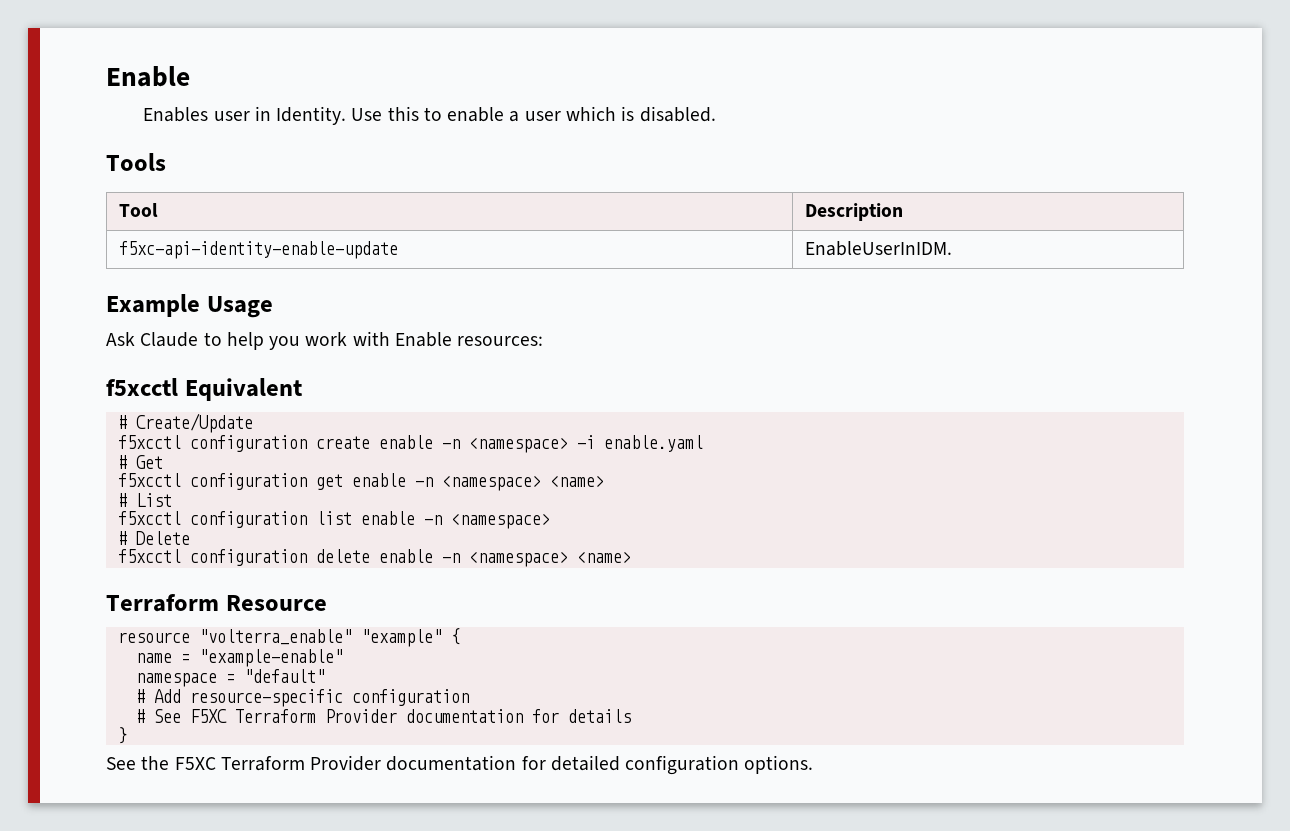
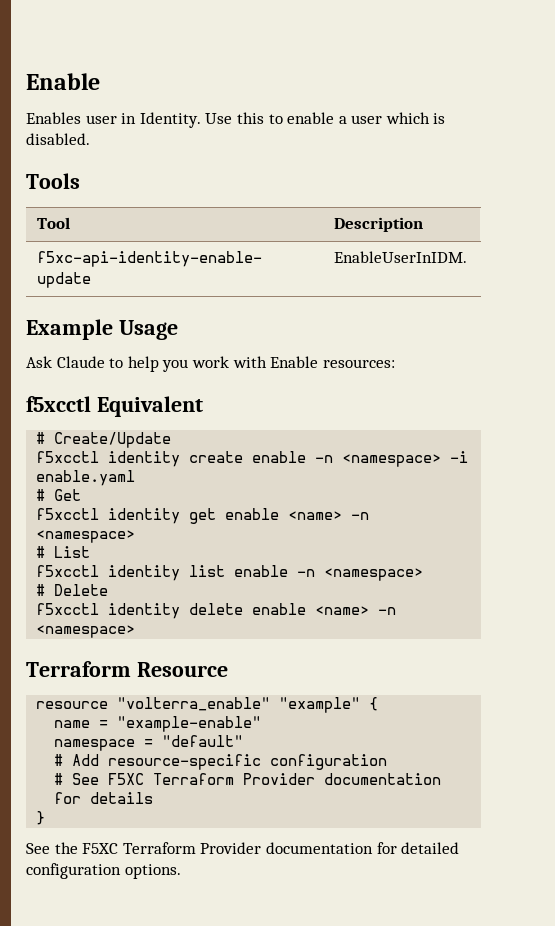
[189,435,307,452] configuration -> [108,451,181,467] identity
[189,473,307,490] configuration -> [108,508,181,524] identity
[414,475,604,491] -n <namespace> <name> -> [288,511,370,520] [36,530,136,543] <name> -n <namespace>
[189,511,307,528] configuration -> [108,565,181,581] identity
[189,549,307,566] configuration -> [108,603,181,619] identity
[441,551,631,567] -n <namespace> <name> -> [315,606,397,615] [36,625,136,638] <name> -n <namespace>

